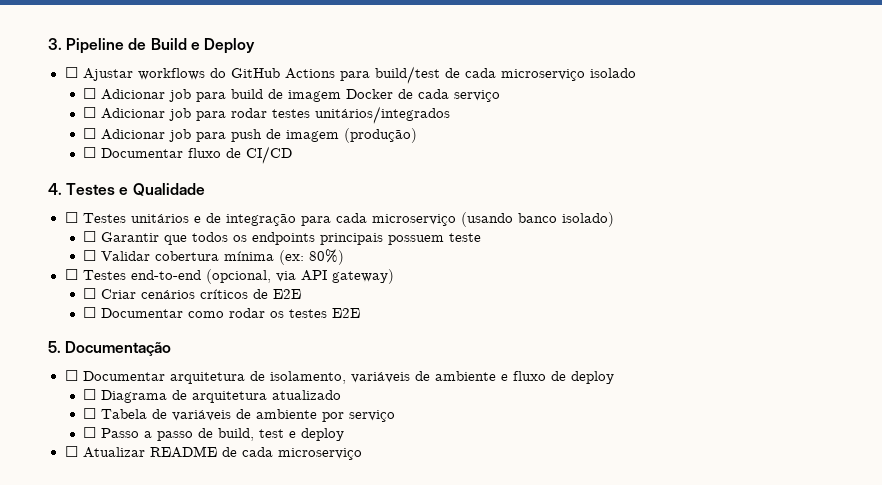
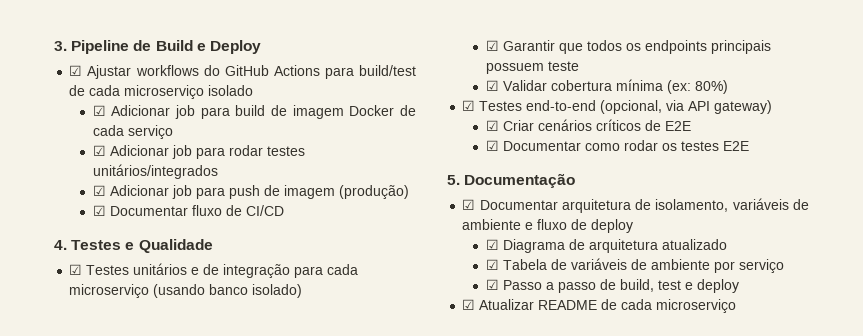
[64,67,78,78] ☐ -> [69,65,83,76] ☑
[83,88,97,99] ☐ -> [92,105,106,116] ☑
[83,107,97,118] ☐ -> [92,145,106,156] ☑
[83,128,97,139] ☐ -> [92,185,106,196] ☑
[83,147,97,158] ☐ -> [92,205,106,216] ☑
[64,212,78,223] ☐ -> [69,264,83,275] ☑
[83,231,97,242] ☐ -> [485,40,499,51] ☑
[83,250,97,261] ☐ -> [485,80,499,91] ☑
[64,269,78,280] ☐ -> [462,100,476,111] ☑
[83,288,97,299] ☐ -> [485,120,499,131] ☑
[83,307,97,318] ☐ -> [485,140,499,151] ☑
[64,370,78,381] ☐ -> [462,199,476,210] ☑
[83,389,97,400] ☐ -> [485,239,499,250] ☑
[83,408,97,419] ☐ -> [485,259,499,270] ☑
[83,427,97,438] ☐ -> [485,279,499,290] ☑
[64,446,78,457] ☐ -> [462,299,476,310] ☑

